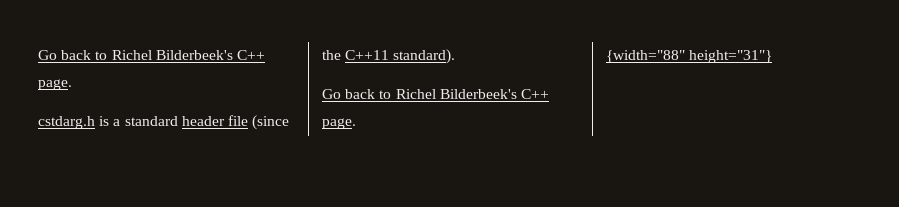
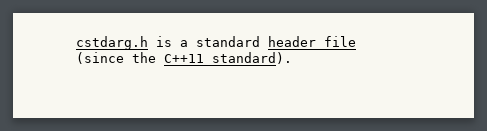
[38,50,265,60] [38,79,72,90] Go back to Richel Bilderbeek's C++ page. // -> (76, 43) none
[322,89,549,99] [322,118,356,129] [606,50,773,63] // Go back to Richel Bilderbeek's C++ page. // {width="88" height="31"} -> (292, 58) none

